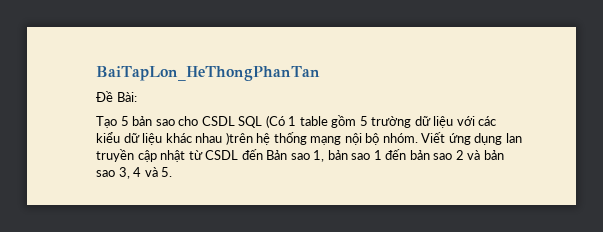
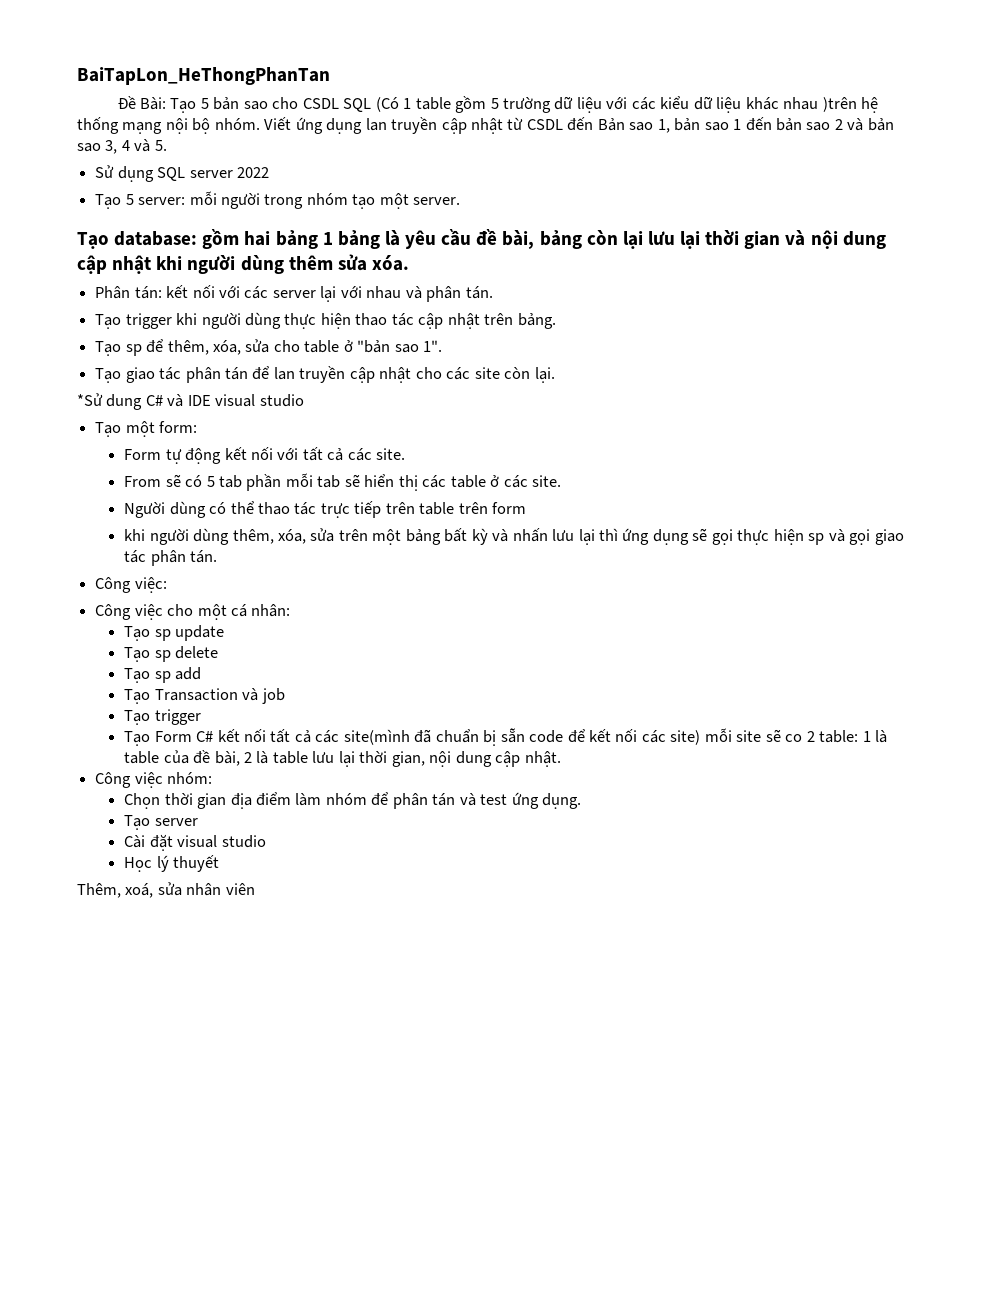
(137, 97) // -> (167, 103) none
(173, 172) none -> [95,165,269,182] [95,191,461,209] [77,229,886,249] [77,254,409,274] [95,285,493,302] [95,312,556,329] [95,339,443,356] [95,366,555,383] [77,393,304,410] [95,421,198,437] [124,447,406,464] [124,473,562,491] [124,501,527,518] [124,528,904,545] [124,550,218,566] [95,577,167,593] [95,604,291,620] [124,625,225,641] [124,646,219,662] [124,667,202,683] [124,688,285,704] [124,709,201,725] [124,728,888,746] [124,750,561,767] [95,772,213,788] [124,792,582,809] [124,815,198,830] [124,834,266,851] [124,855,220,872] [77,882,255,898] // Sử dụng SQL server 2022 // Tạo 5 server: mỗi người trong nhóm tạo một server. // Tạo database: gồm hai bảng 1 bảng là yêu cầu đề bài, bảng còn lại lưu lại thời gian và nội dung cập nhật khi người dùng thêm sửa xóa. // Phân tán: kết nối với các server lại với nhau và phân tán. // Tạo trigger khi người dùng thực hiện thao tác cập nhật trên bảng. // Tạo sp để thêm, xóa, sửa cho table ở "bản sao 1". // Tạo giao tác phân tán để lan truyền cập nhật cho các site còn lại. // *Sử dung C# và IDE visual studio // Tạo một form: // Form tự động kết nối với tất cả các site. // From sẽ có 5 tab phần mỗi tab sẽ hiển thị các table ở các site. // Người dùng có thể thao tác trực tiếp trên table trên form // khi người dùng thêm, xóa, sửa trên một bảng bất kỳ và nhấn lưu lại thì ứng dụng sẽ gọi thực hiện sp và gọi giao tác phân tán. // Công việc: // Công việc cho một cá nhân: // Tạo sp update // Tạo sp delete // Tạo sp add // Tạo Transaction và job // Tạo trigger // Tạo Form C# kết nối tất cả các site(mình đã chuẩn bị sẵn code để kết nối các site) mỗi site sẽ co 2 table: 1 là table của đề bài, 2 là table lưu lại thời gian, nội dung cập nhật. // Công việc nhóm: // Chọn thời gian địa điểm làm nhóm để phân tán và test ứng dụng. // Tạo server // Cài đặt visual studio // Học lý thuyết // Thêm, xoá, sửa nhân viên

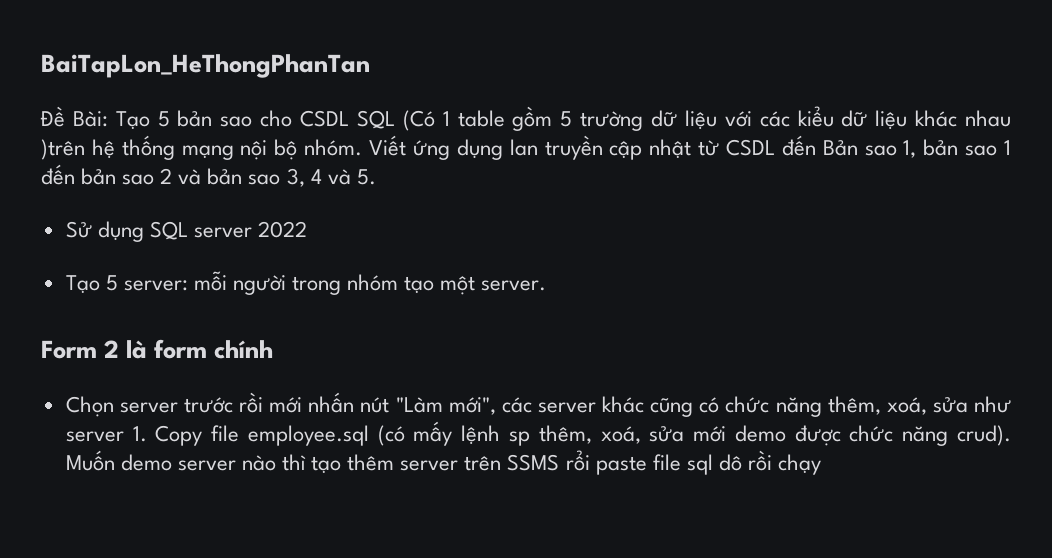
[77,229,886,249] [77,254,409,274] [95,285,493,302] [95,312,556,329] [95,339,443,356] [95,366,555,383] [77,393,304,410] [95,421,198,437] [124,447,406,464] [124,473,562,491] [124,501,527,518] [124,528,904,545] [124,550,218,566] [95,577,167,593] [95,604,291,620] [124,625,225,641] [124,646,219,662] [124,667,202,683] [124,688,285,704] [124,709,201,725] [124,728,888,746] [124,750,561,767] [95,772,213,788] [124,792,582,809] [124,815,198,830] [124,834,266,851] [124,855,220,872] [77,882,255,898] Tạo database: gồm hai bảng 1 bảng là yêu cầu đề bài, bảng còn lại lưu lại thời gian và nội dung cập nhật khi người dùng thêm sửa xóa. // Phân tán: kết nối với các server lại với nhau và phân tán. // Tạo trigger khi người dùng thực hiện thao tác cập nhật trên bảng. // Tạo sp để thêm, xóa, sửa cho table ở "bản sao 1". // Tạo giao tác phân tán để lan truyền cập nhật cho các site còn lại. // *Sử dung C# và IDE visual studio // Tạo một form: // Form tự động kết nối với tất cả các site. // From sẽ có 5 tab phần mỗi tab sẽ hiển thị các table ở các site. // Người dùng có thể thao tác trực tiếp trên table trên form // khi người dùng thêm, xóa, sửa trên một bảng bất kỳ và nhấn lưu lại thì ứng dụng sẽ gọi thực hiện sp và gọi giao tác phân tán. // Công việc: // Công việc cho một cá nhân: // Tạo sp update // Tạo sp delete // Tạo sp add // Tạo Transaction và job // Tạo trigger // Tạo Form C# kết nối tất cả các site(mình đã chuẩn bị sẵn code để kết nối các site) mỗi site sẽ co 2 table: 1 là table của đề bài, 2 là table lưu lại thời gian, nội dung cập nhật. // Công việc nhóm: // Chọn thời gian địa điểm làm nhóm để phân tán và test ứng dụng. // Tạo server // Cài đặt visual studio // Học lý thuyết // Thêm, xoá, sửa nhân viên -> [41,339,274,359] [65,392,1011,417] [65,421,1011,446] [65,450,821,475] Form 2 là form chính // Chọn server trước rồi mới nhấn nút "Làm mới", các server khác cũng có chức năng thêm, xoá, sửa như server 1. Copy file employee.sql (có mấy lệnh sp thêm, xoá, sửa mới demo được chức năng crud). Muốn demo server nào thì tạo thêm server trên SSMS rổi paste file sql dô rồi chạy

